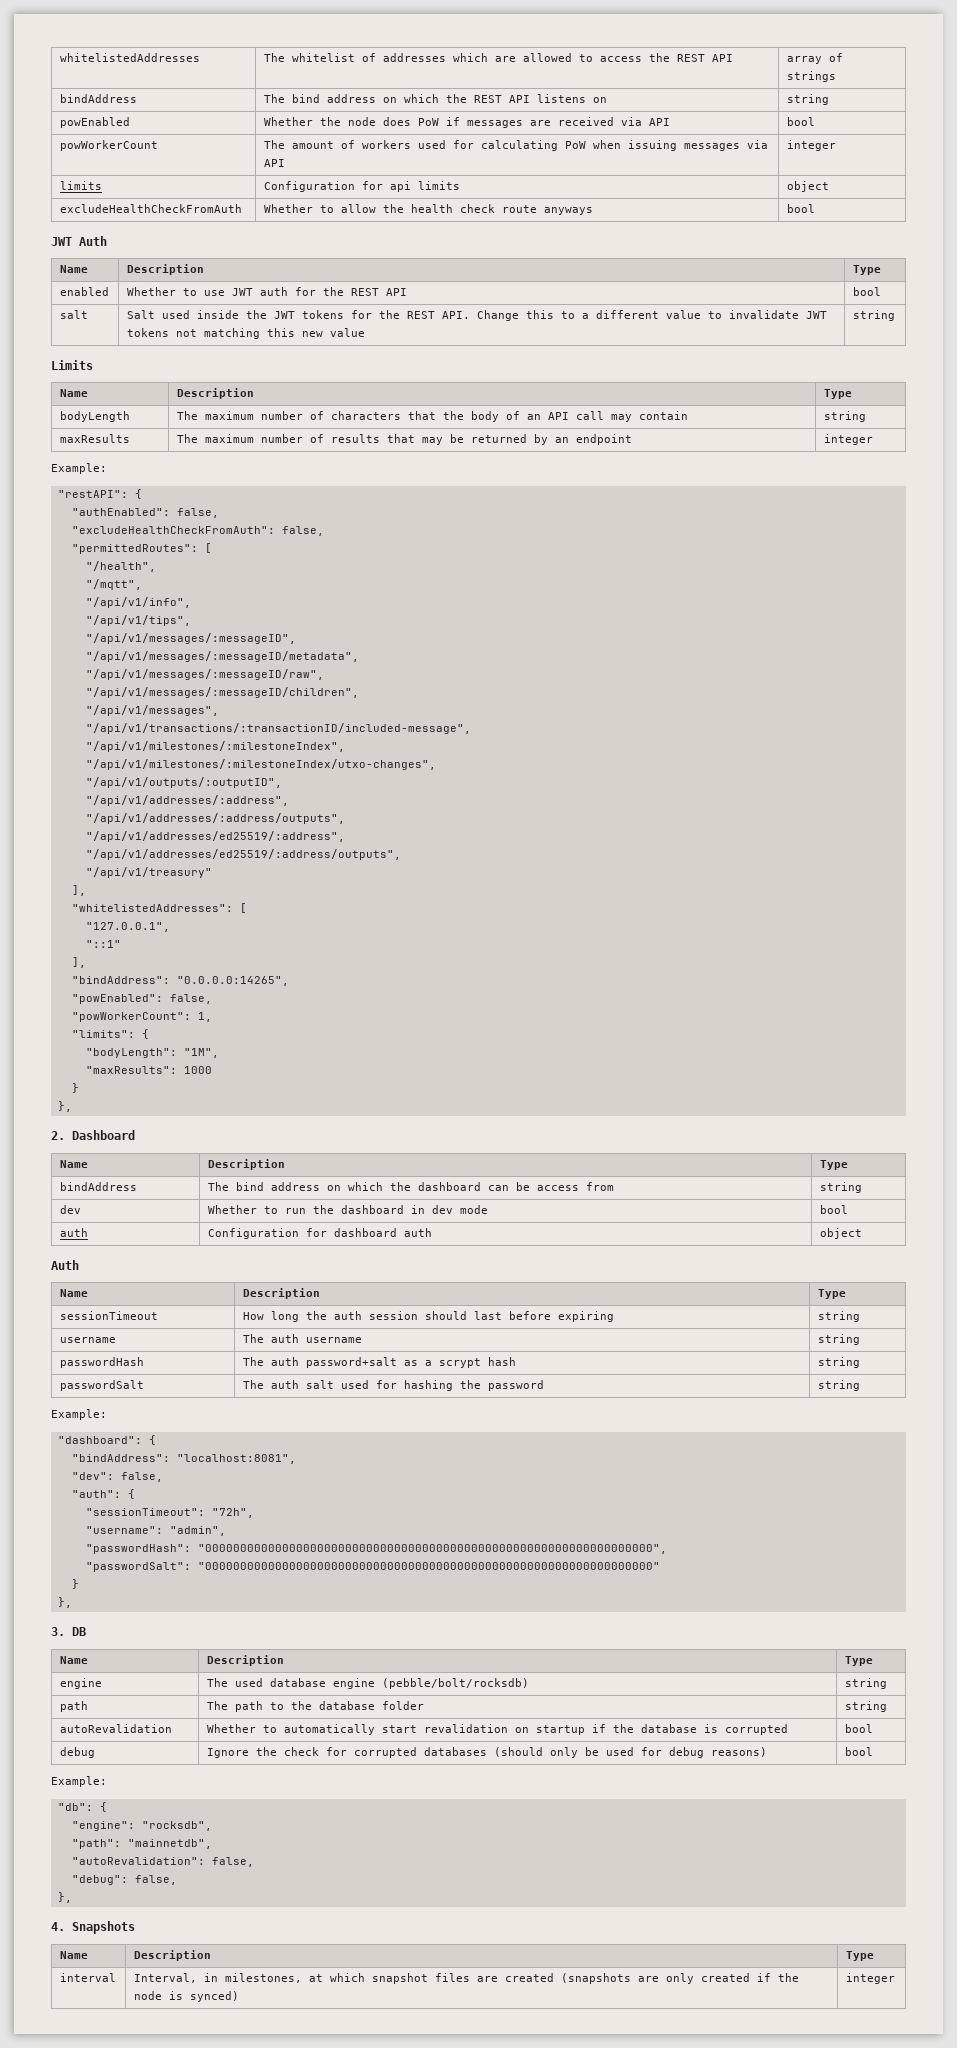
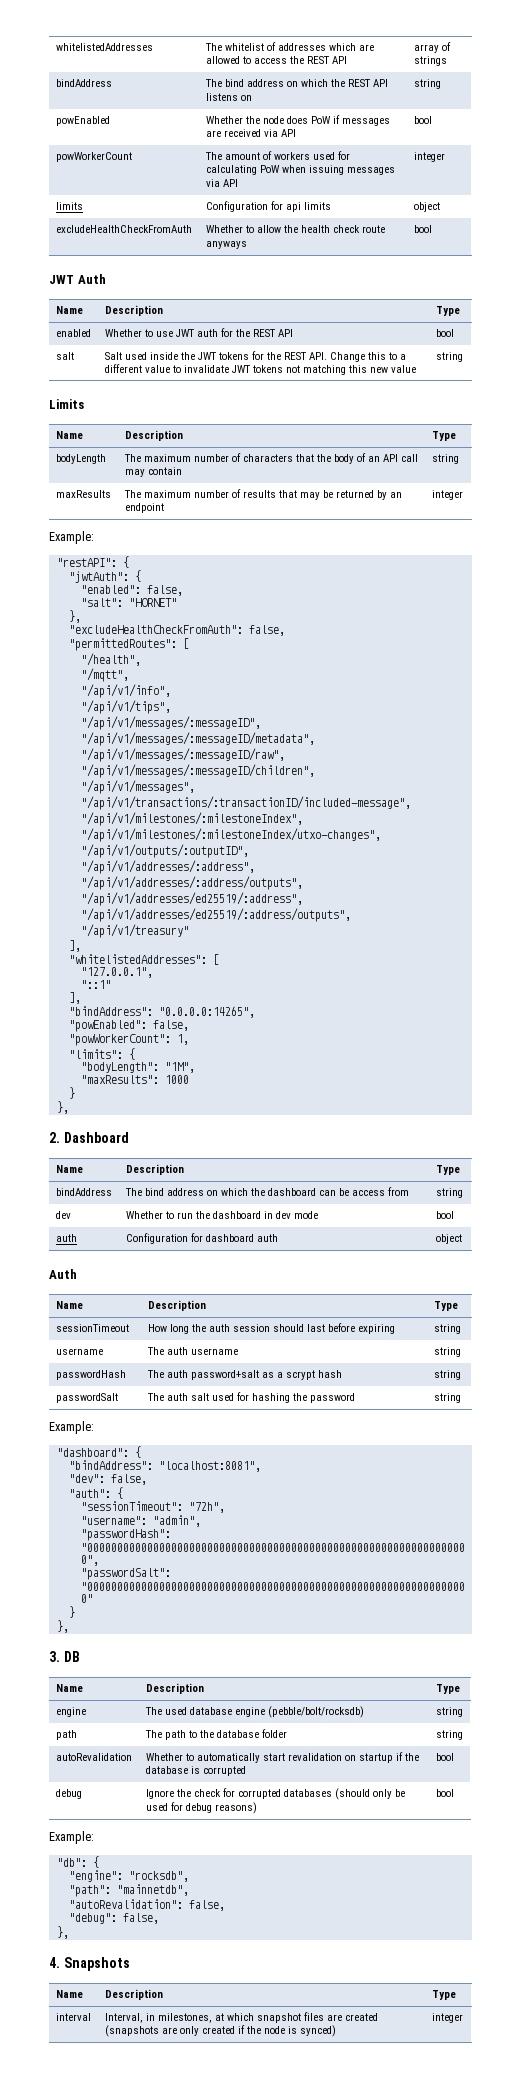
[71,508,219,518] "authEnabled": false, -> [68,570,141,583] [80,585,183,596] [80,598,177,607] [68,610,81,623] "jwtAuth": { // "enabled": false, // "salt": "HORNET" // },

